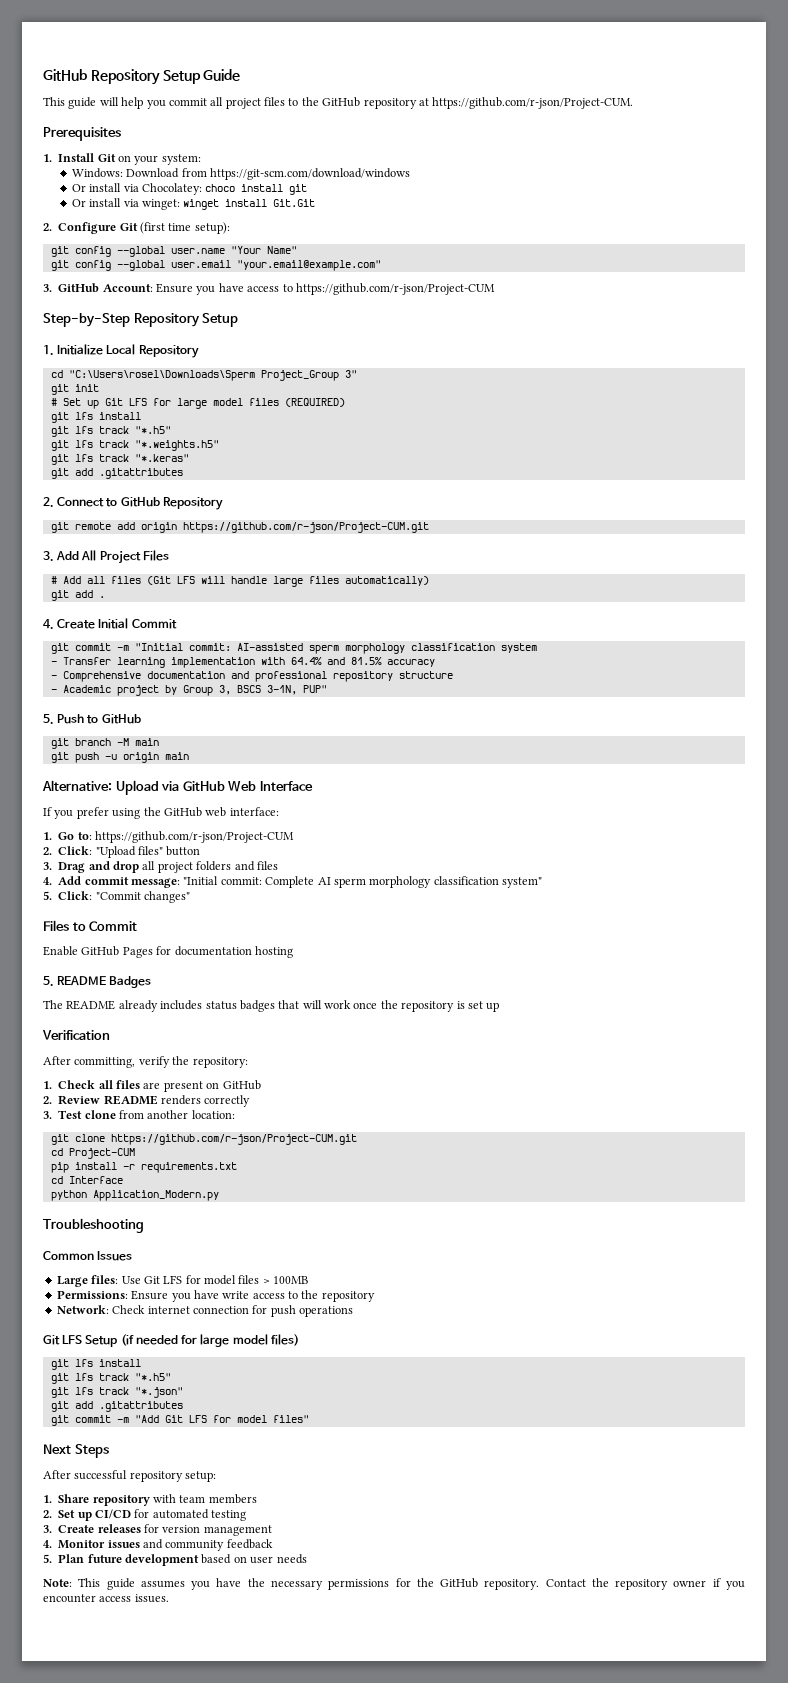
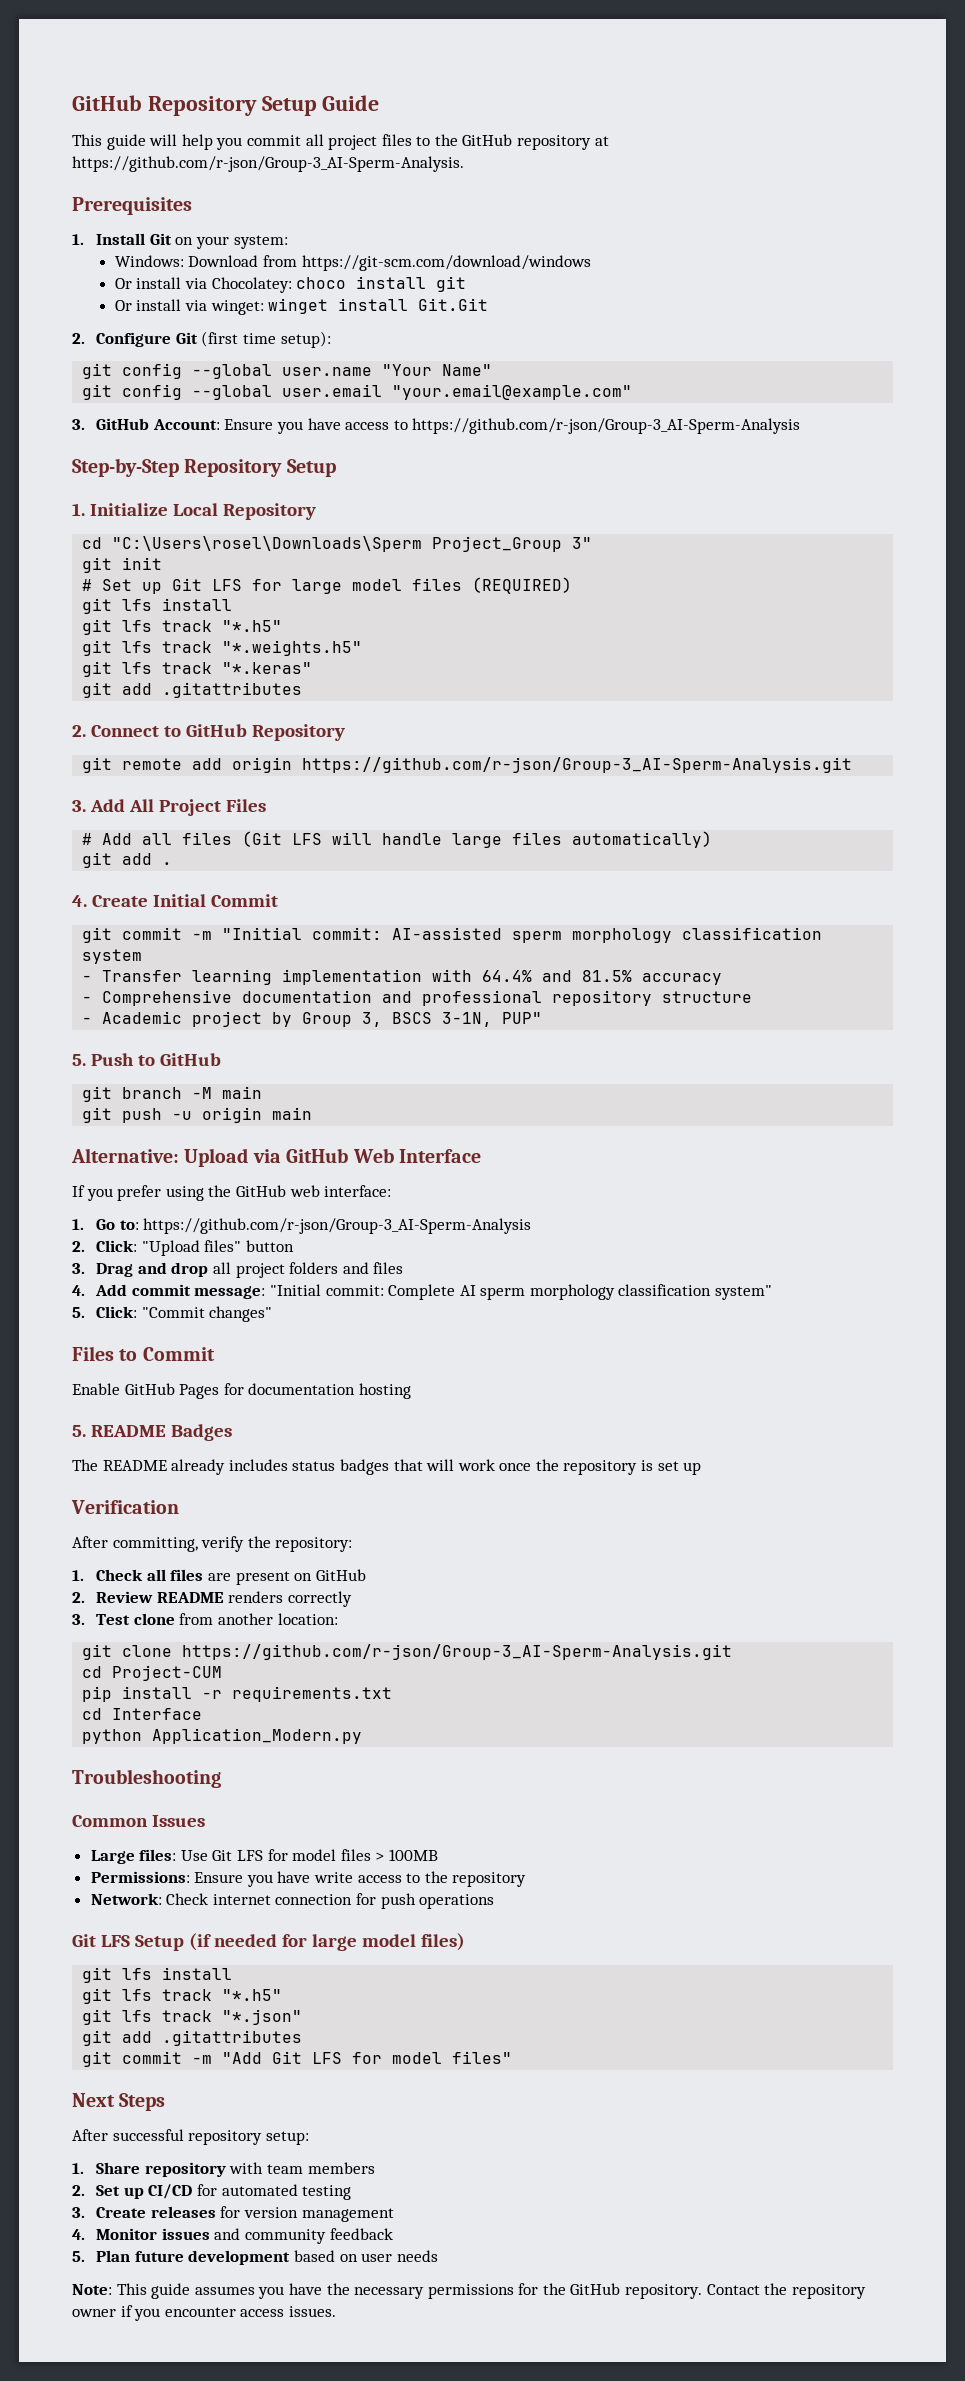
[432,97,634,109] https://github.com/r-json/Project-CUM. -> [72,156,464,172] https://github.com/r-json/Group-3_AI-Sperm-Analysis.
[295,283,495,295] https://github.com/r-json/Project-CUM -> [412,418,801,434] https://github.com/r-json/Group-3_AI-Sperm-Analysis
[182,522,429,533] https://github.com/r-json/Project-CUM.git -> [302,757,853,773] https://github.com/r-json/Group-3_AI-Sperm-Analysis.git
[95,831,294,843] https://github.com/r-json/Project-CUM -> [143,1218,532,1234] https://github.com/r-json/Group-3_AI-Sperm-Analysis
[110,1134,357,1145] https://github.com/r-json/Project-CUM.git -> [182,1644,733,1660] https://github.com/r-json/Group-3_AI-Sperm-Analysis.git

